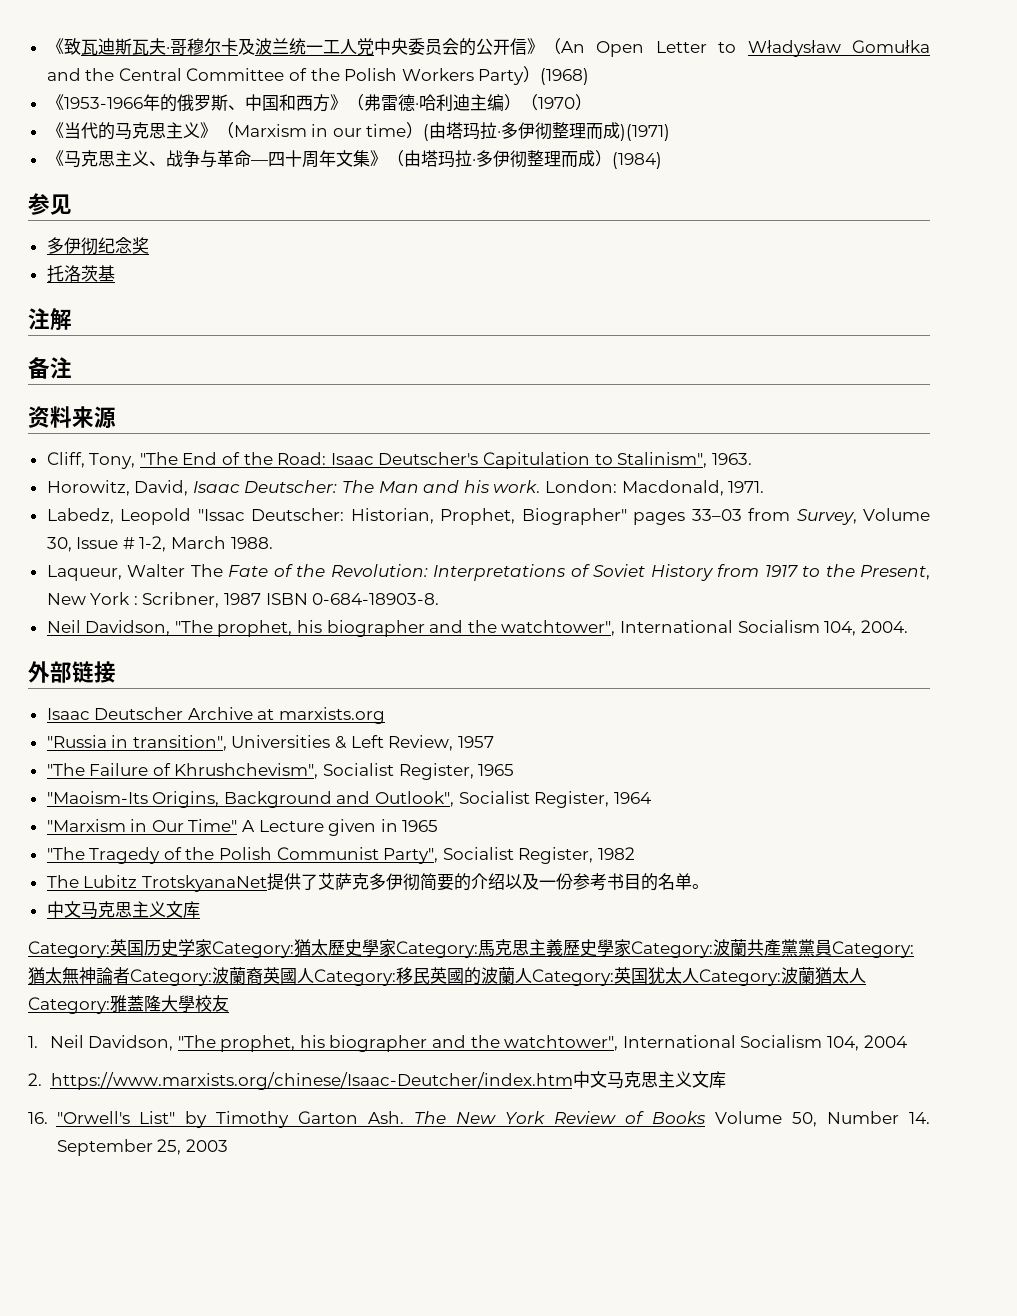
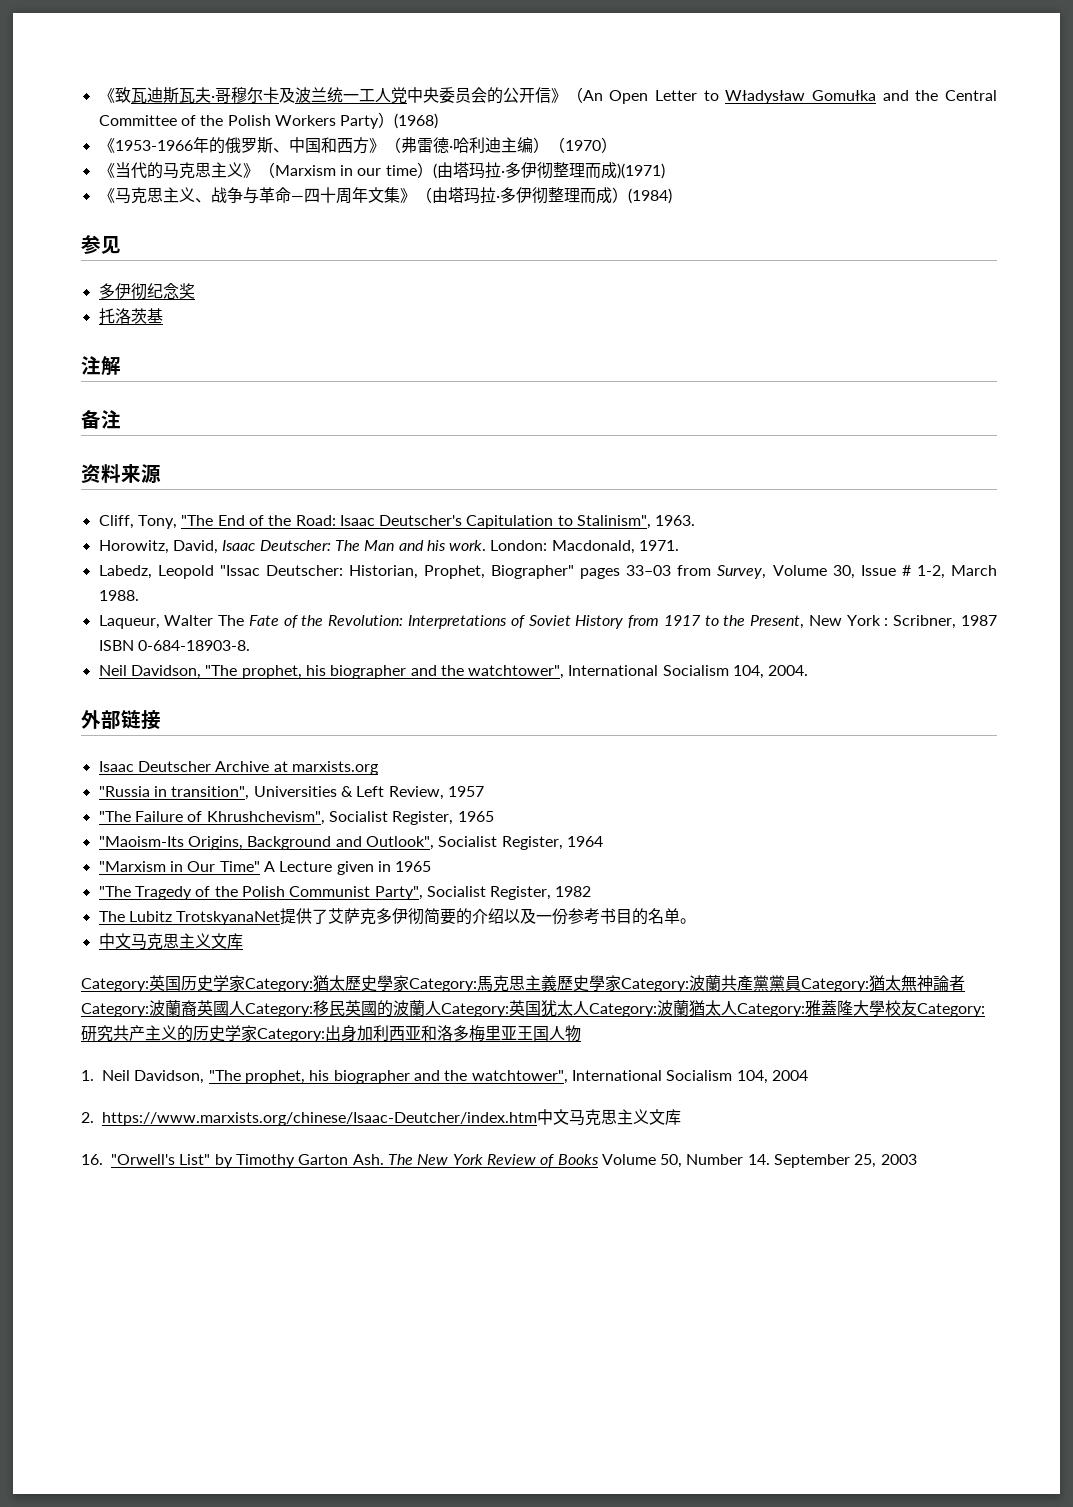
(229, 1003) none -> [917,1003,985,1017] [81,1025,581,1042] Category:研究共产主义的历史学家Category:出身加利西亚和洛多梅里亚王国人物

